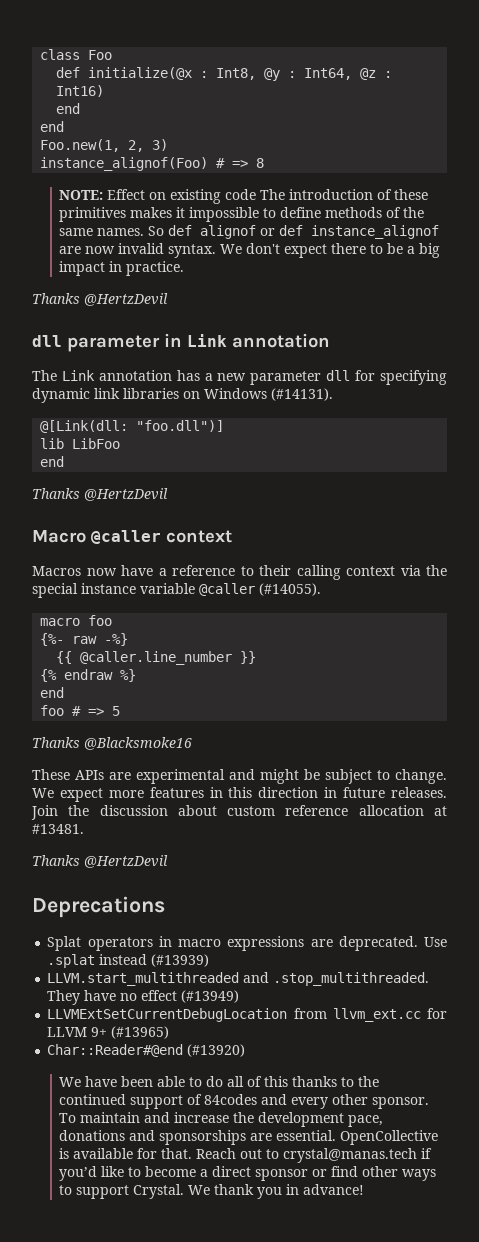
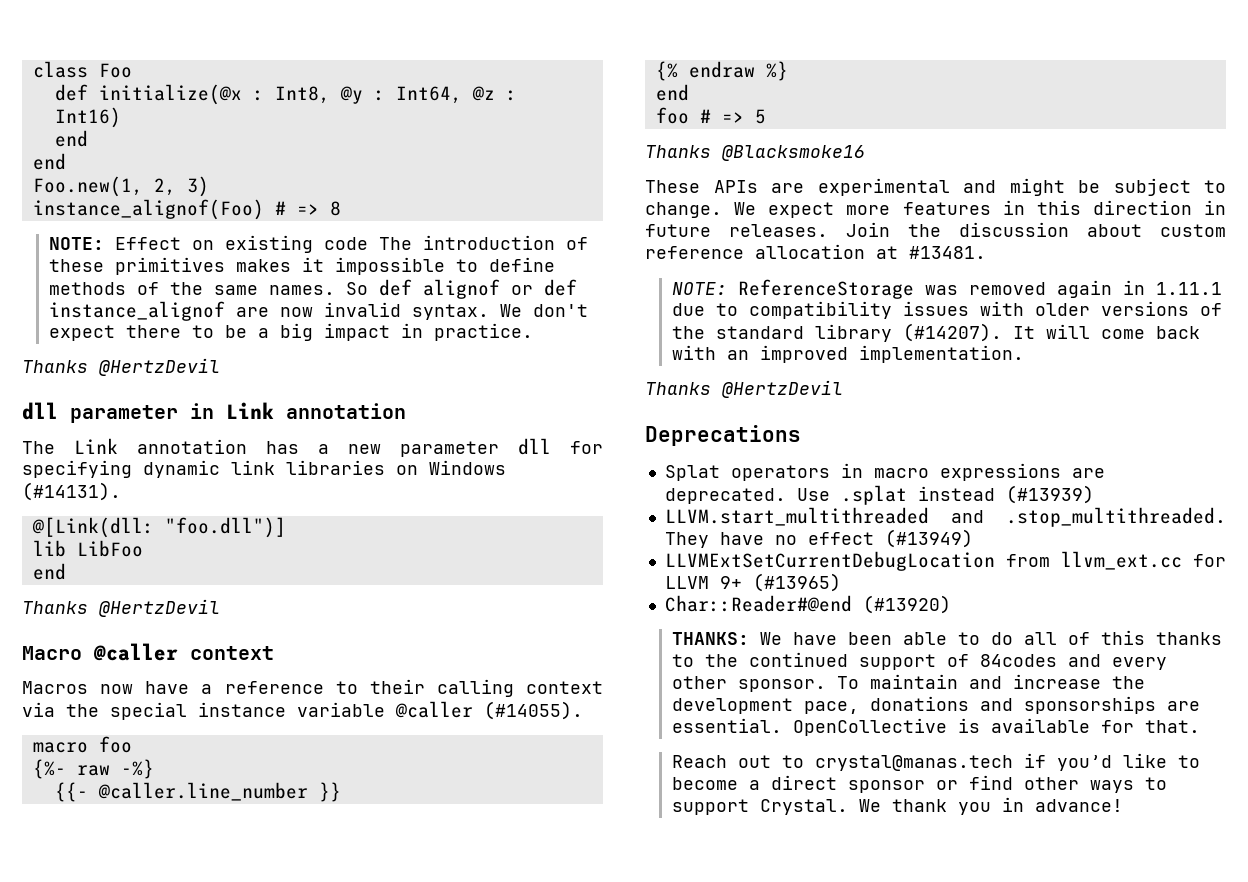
[56,651,73,664] {{ -> [54,782,88,802] {{-
(84, 829) none -> [671,279,1222,299] [671,301,1222,319] [671,323,1200,342] [671,345,1024,363] // NOTE: ReferenceStorage was removed again in 1.11.1 due to compatibility issues with older versions of the standard library (#14207). It will come back with an improved implementation.
(246, 1050) none -> [671,632,749,645] THANKS:
(193, 1153) none -> (1200, 726) //

